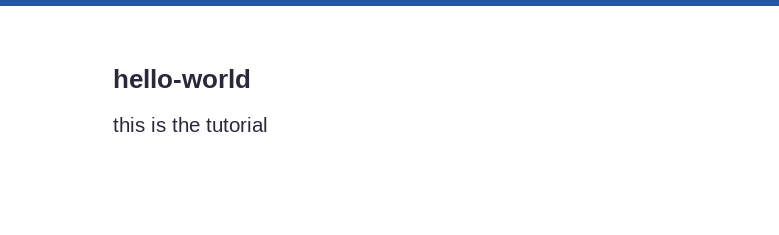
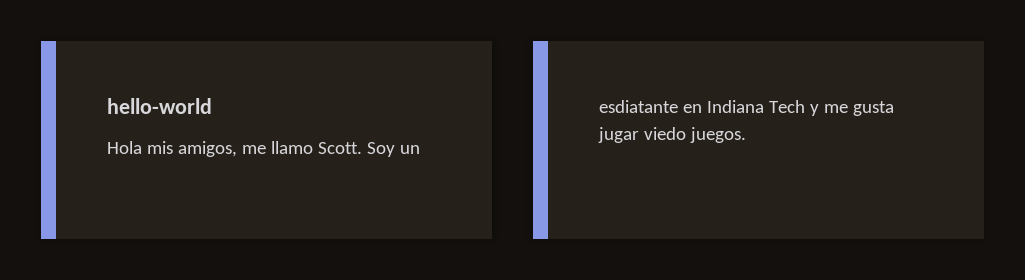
[113,117,268,132] this is the tutorial -> [107,141,420,157] [599,100,894,116] [598,127,746,143] Hola mis amigos, me llamo Scott. Soy un esdiatante en Indiana Tech y me gusta jugar viedo juegos.

